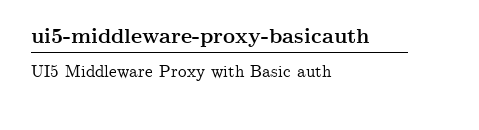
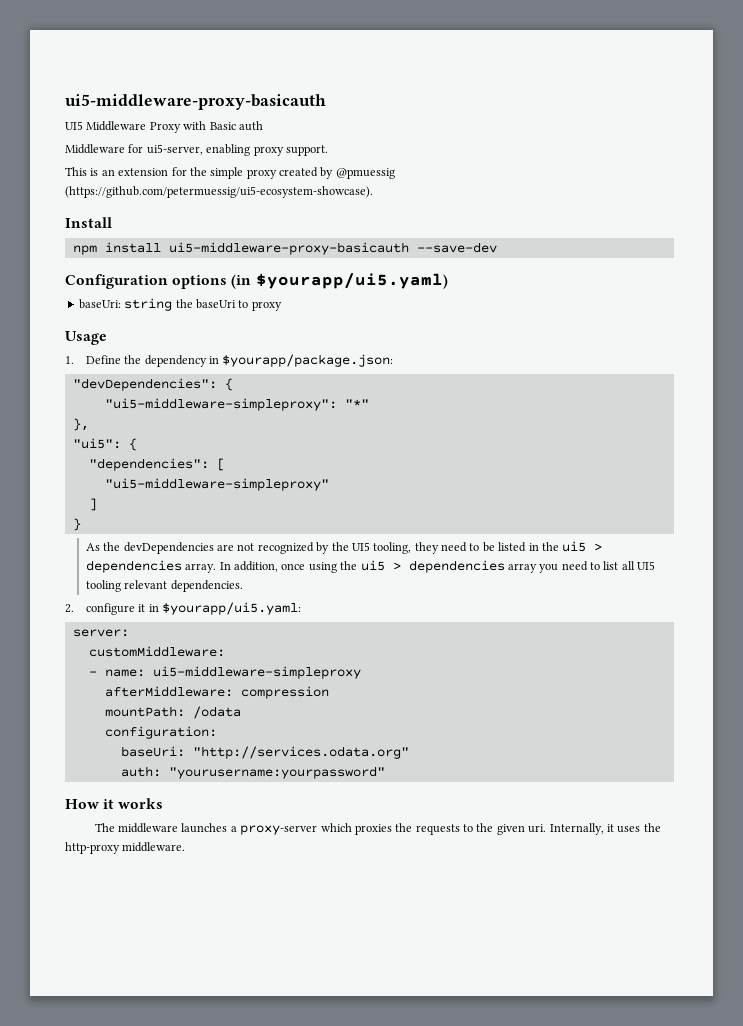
(332, 71) none -> [65,144,328,156] [65,167,395,179] [65,186,373,198] [65,217,112,228] [72,242,497,255] [65,273,448,289] [78,298,282,311] [65,331,107,345] [65,354,394,367] [72,378,233,391] [104,398,369,411] [72,418,89,431] [72,438,137,451] [88,458,225,471] [104,478,329,491] [88,498,97,511] [72,518,81,531] [85,541,603,554] [85,560,656,573] [85,580,243,592] [65,602,302,615] [72,629,129,637] [88,646,225,657] [88,666,361,679] [104,686,329,699] [104,706,241,719] [104,726,217,739] [120,746,409,759] [120,766,385,779] [65,798,164,809] [94,823,661,835] [65,842,186,854] // Middleware for ui5-server, enabling proxy support. // This is an extension for the simple proxy created by @pmuessig (https://github.com/petermuessig/ui5-ecosystem-showcase). // Install // npm install ui5-middleware-proxy-basicauth --save-dev // Configuration options (in $yourapp/ui5.yaml) // baseUri: string the baseUri to proxy // Usage // 1. Define the dependency in $yourapp/package.json: // "devDependencies": { // "ui5-middleware-simpleproxy": "*" // }, // "ui5": { // "dependencies": [ // "ui5-middleware-simpleproxy" // ] // } // As the devDependencies are not recognized by the UI5 tooling, they need to be listed in the ui5 > dependencies array. In addition, once using the ui5 > dependencies array you need to list all UI5 tooling relevant dependencies. // 2. configure it in $yourapp/ui5.yaml: // server: // customMiddleware: // - name: ui5-middleware-simpleproxy // afterMiddleware: compression // mountPath: /odata // configuration: // baseUri: "http://services.odata.org" // auth: "yourusername:yourpassword" // How it works // The middleware launches a proxy-server which proxies the requests to the given uri. Internally, it uses the http-proxy middleware.

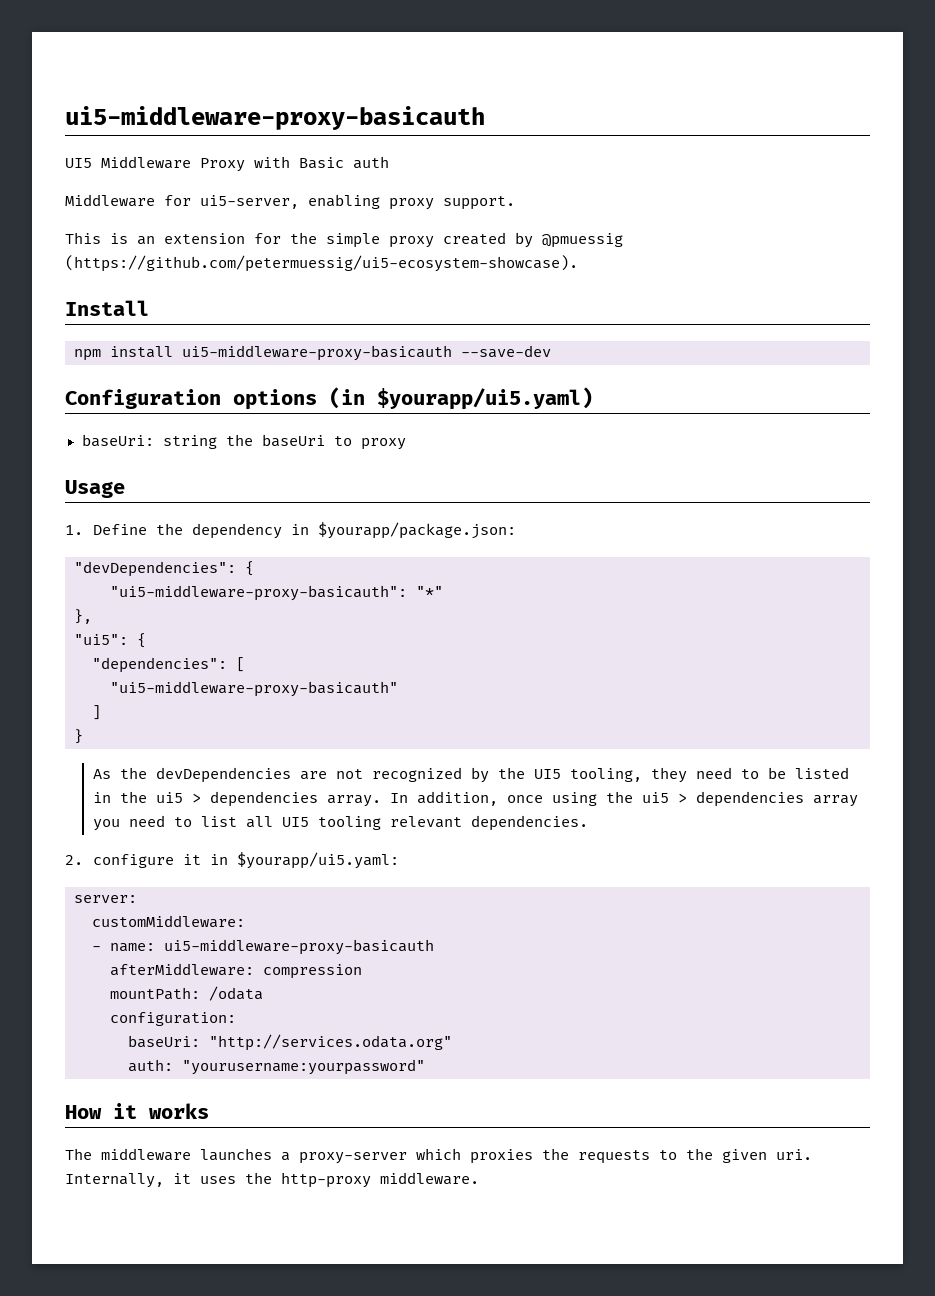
[104,398,337,411] "ui5-middleware-simpleproxy": -> [110,585,407,601] "ui5-middleware-proxy-basicauth":
[104,478,329,491] "ui5-middleware-simpleproxy" -> [110,681,398,697] "ui5-middleware-proxy-basicauth"
[152,666,361,679] ui5-middleware-simpleproxy -> [164,939,434,955] ui5-middleware-proxy-basicauth

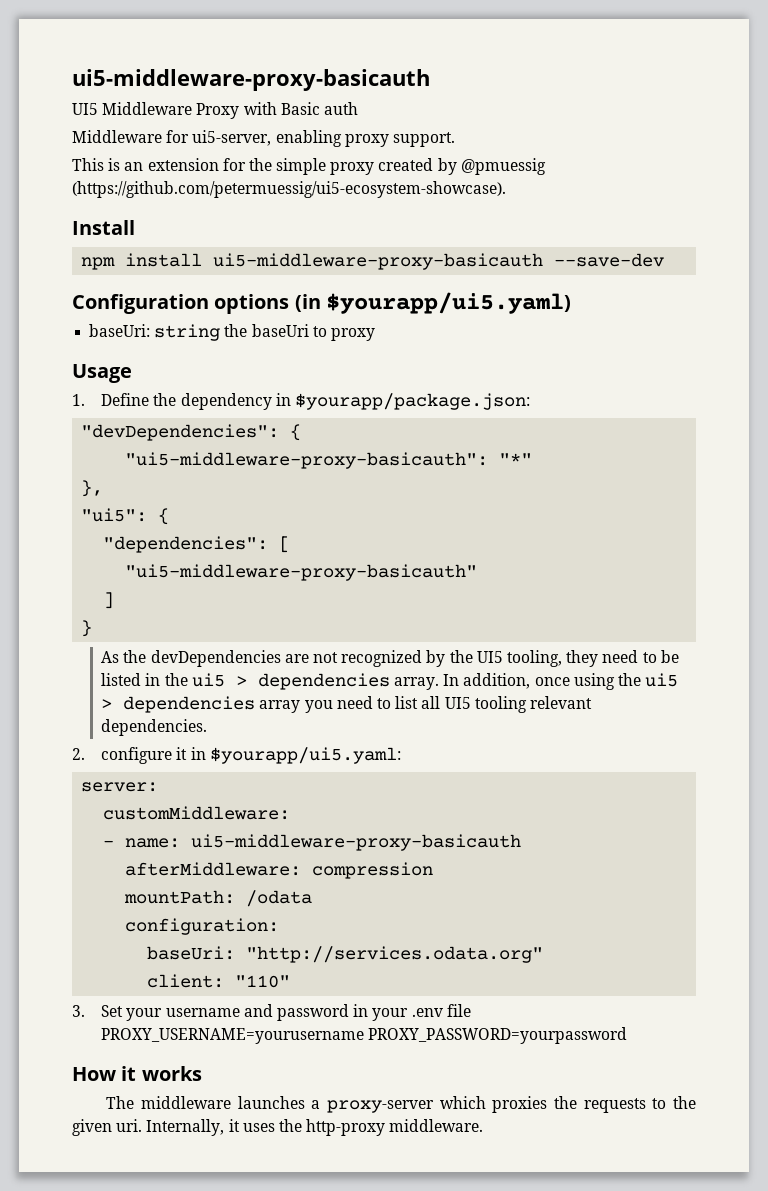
[128,1059,425,1075] auth: "yourusername:yourpassword" -> [147,974,291,988] [72,1004,471,1021] [101,1027,628,1044] client: "110" // 3. Set your username and password in your .env file PROXY_USERNAME=yourusername PROXY_PASSWORD=yourpassword

